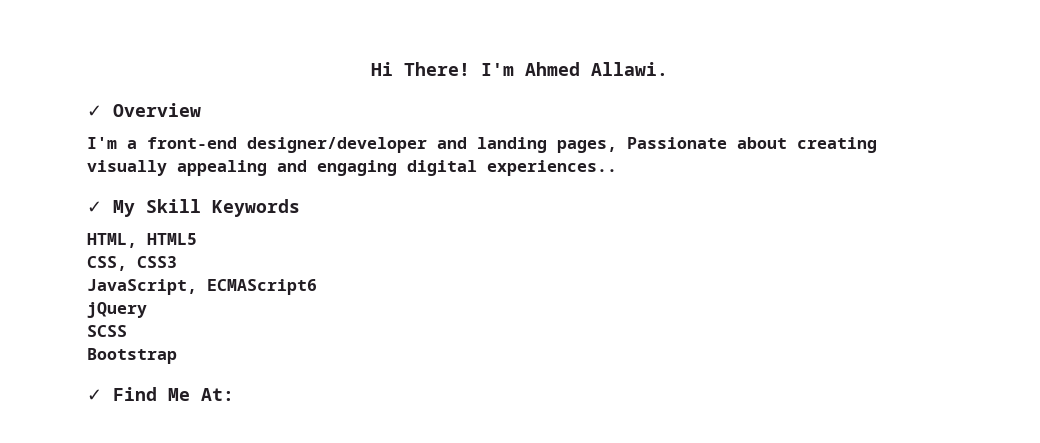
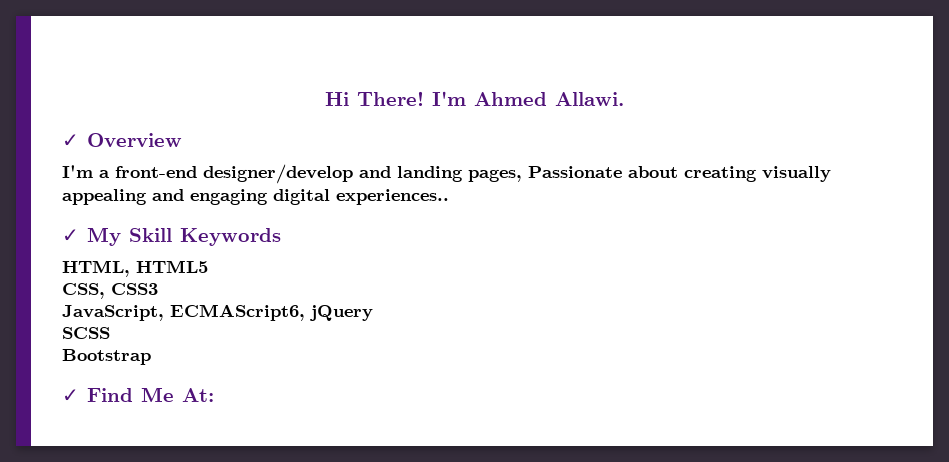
[247,137,427,153] designer/developer -> [203,164,353,184] designer/develop
[207,279,317,295] ECMAScript6 // -> [170,304,305,321] ECMAScript6,

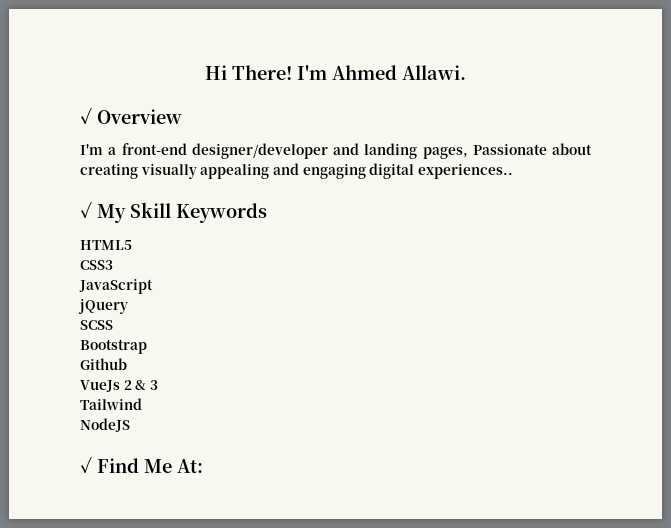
[203,164,353,184] designer/develop -> [191,143,328,159] designer/developer
[62,260,130,277] HTML, -> (267, 213) none
[62,283,105,299] CSS, -> (132, 245) none
[62,304,305,321] JavaScript, ECMAScript6, -> [79,279,153,294] JavaScript //
(151, 357) none -> [80,358,127,370] [80,380,158,392] [80,398,142,410] [80,418,130,432] // Github // VueJs 2 & 3 // Tailwind // NodeJS

